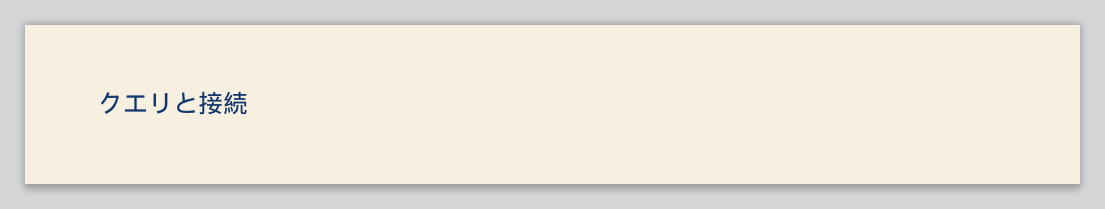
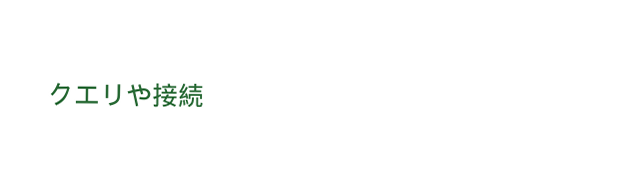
[173,92,198,113] と -> [125,83,153,108] や

